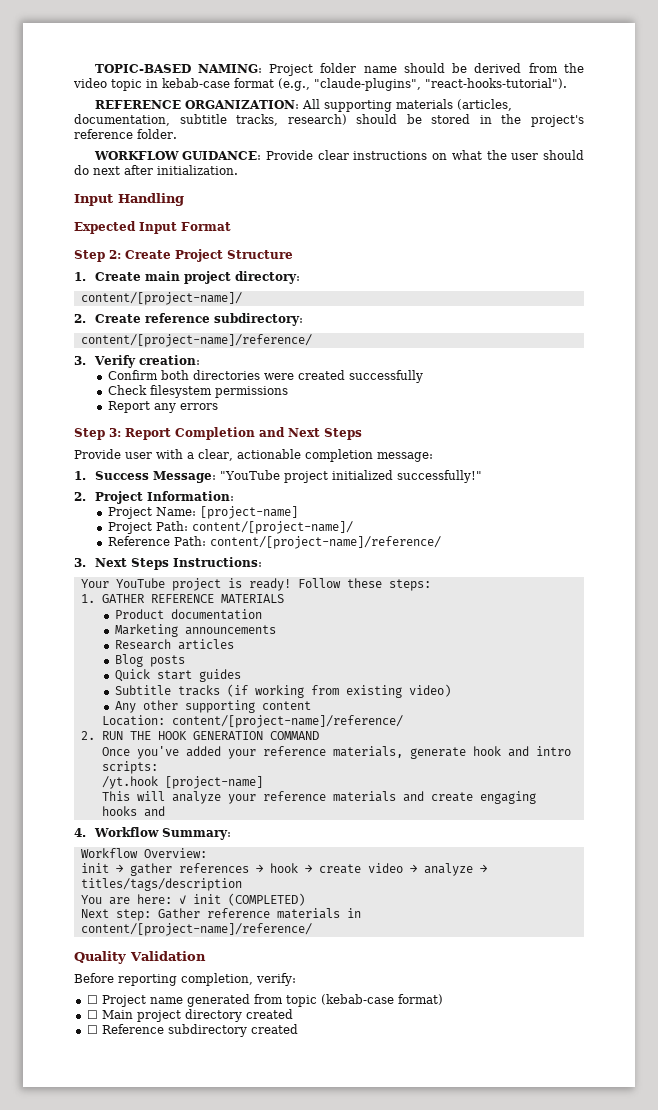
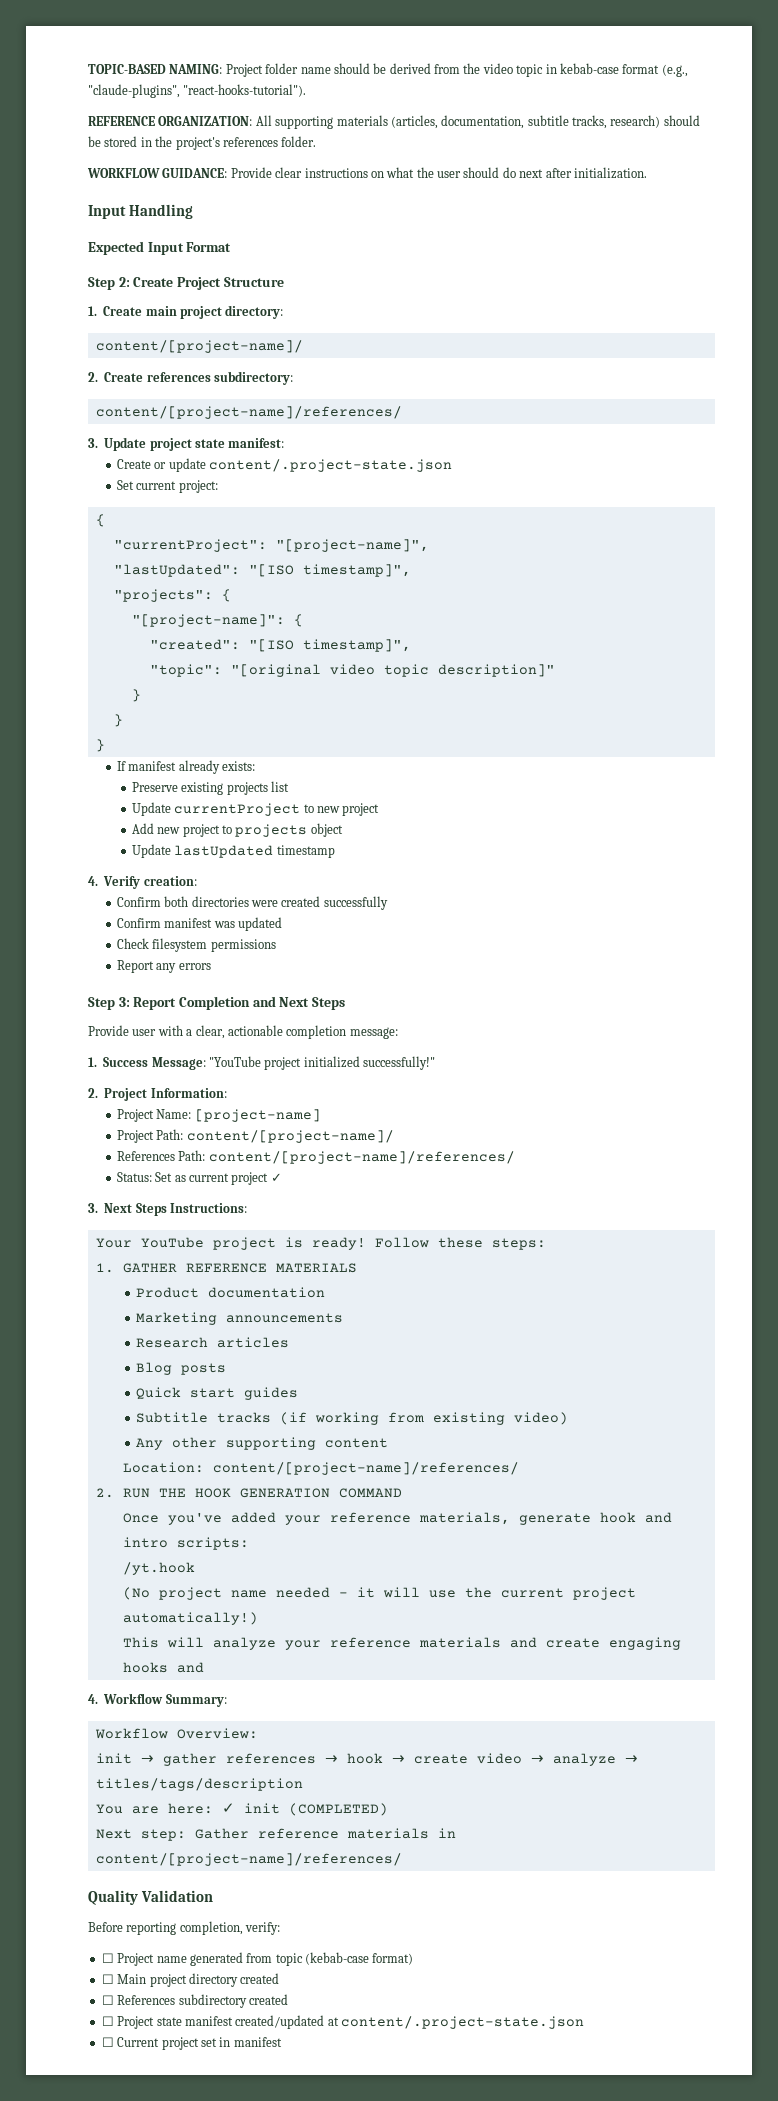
[74,129,133,139] reference -> [222,137,278,147] references
[145,313,211,323] reference -> [146,372,211,382] references
[80,334,312,347] [74,356,86,365] content/[project-name]/reference/ // 3. -> [95,406,402,419] [88,437,285,451] [116,458,452,472] [116,480,218,493] [95,514,105,527] [113,539,429,552] [113,564,411,577] [113,589,231,602] [131,614,303,627] [149,639,411,652] [149,664,555,677] [131,689,141,702] [113,714,123,727] [95,739,105,752] [116,760,255,774] [131,781,290,795] [131,802,380,816] [131,823,343,837] [131,844,335,858] [88,876,98,886] content/[project-name]/references/ // 3. Update project state manifest: // Create or update content/.project-state.json // Set current project: // { // "currentProject": "[project-name]", // "lastUpdated": "[ISO timestamp]", // "projects": { // "[project-name]": { // "created": "[ISO timestamp]", // "topic": "[original video topic description]" // } // } // } // If manifest already exists: // Preserve existing projects list // Update currentProject to new project // Add new project to projects object // Update lastUpdated timestamp // 4.
(423, 376) none -> [116,917,282,931] // Confirm manifest was updated
[107,536,441,549] Reference Path: content/[project-name]/reference/ -> [116,1150,515,1164] [116,1172,282,1185] References Path: content/[project-name]/references/ // Status: Set as current project ✓
[171,715,403,728] content/[project-name]/reference/ -> [212,1462,519,1475] content/[project-name]/references/
[164,776,263,789] [project-name] -> [122,1587,636,1600] [122,1612,258,1625] // (No project name needed - it will use the current project automatically!)
[80,923,312,936] content/[project-name]/reference/ -> [95,1853,402,1866] content/[project-name]/references/
[101,1024,164,1034] Reference -> [117,1995,176,2005] References
(298, 1029) none -> [101,2015,584,2029] [101,2037,282,2050] // ☐ Project state manifest created/updated at content/.project-state.json // ☐ Current project set in manifest

